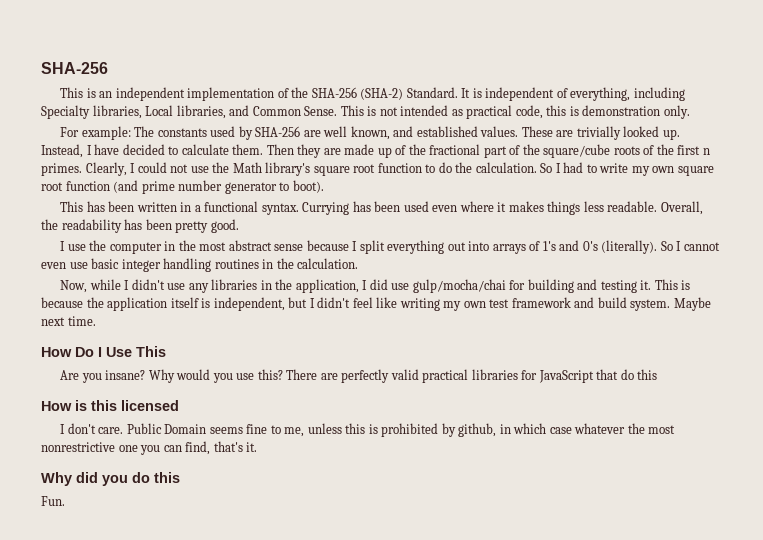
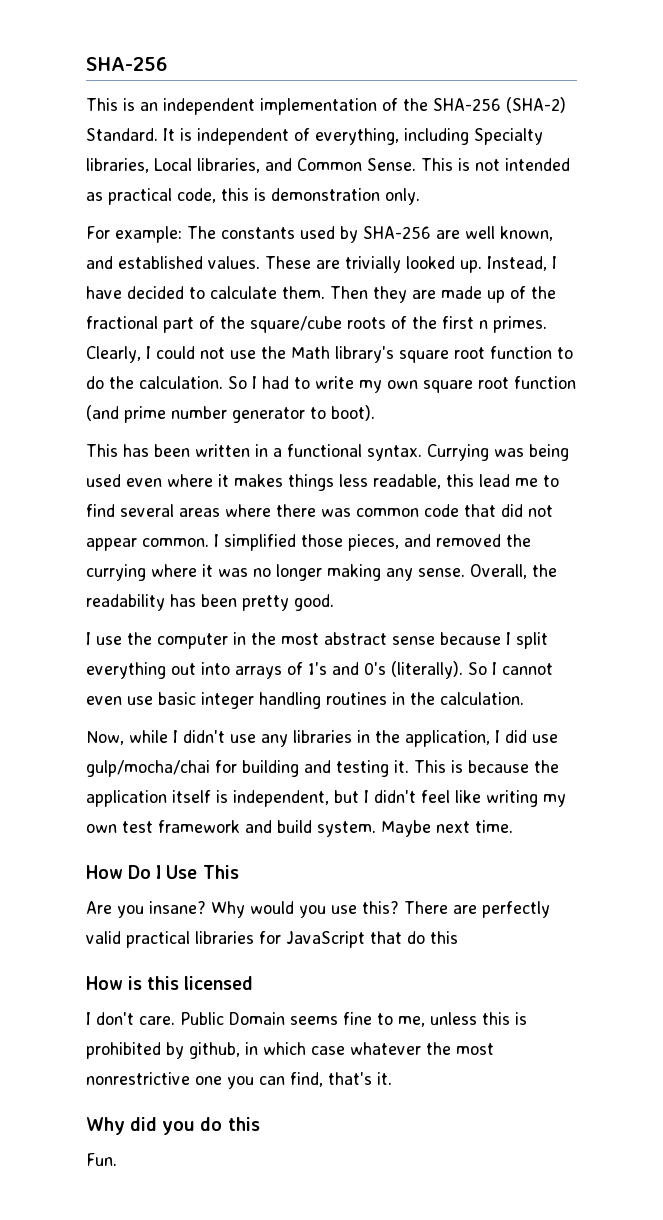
[352,201,401,212] has been -> [494,444,569,461] was being
[607,201,658,212] readable. -> [373,474,559,489] [86,504,553,517] [86,534,531,551] [86,564,465,581] readable, this lead me to find several areas where there was common code that did not appear common. I simplified those pieces, and removed the currying where it was no longer making any sense.

